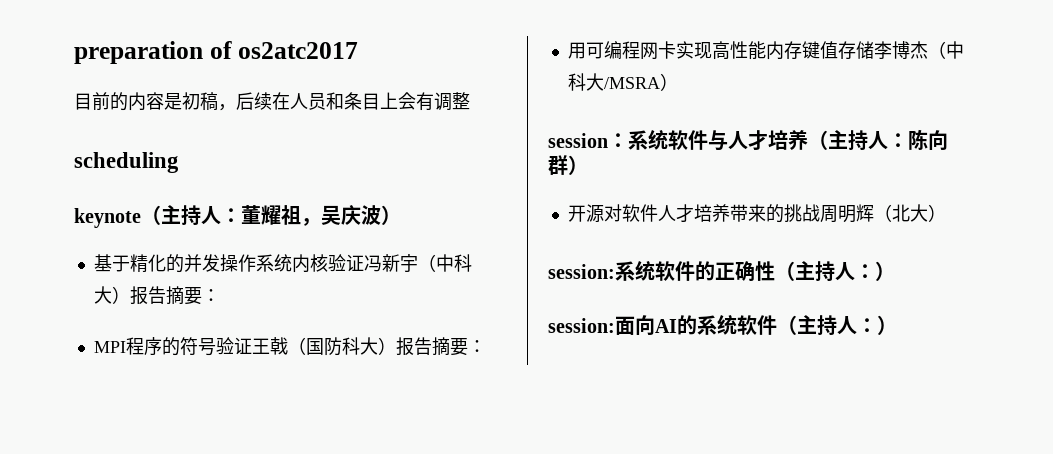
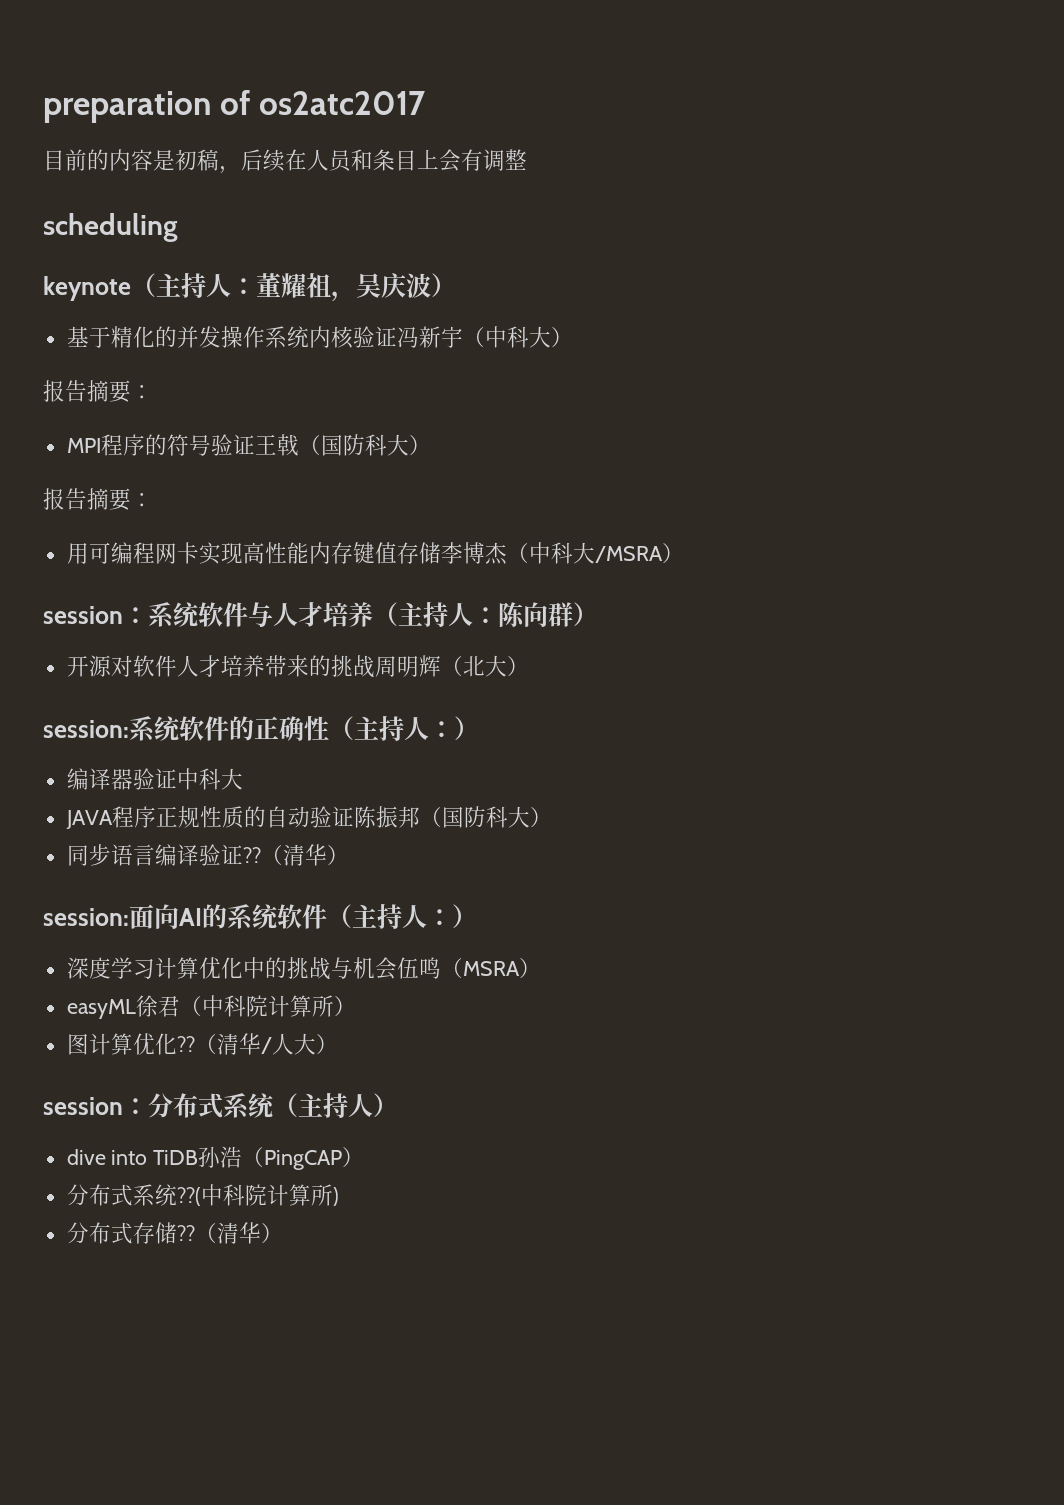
(130, 295) none -> (573, 337) //
(396, 346) none -> (431, 445) //
(895, 271) none -> [66,768,243,790] [65,806,552,829] [66,844,349,866] // 编译器验证中科大 // JAVA程序正规性质的自动验证陈振邦（国防科大） // 同步语言编译验证??（清华）
(897, 325) none -> [66,957,541,980] [66,995,356,1019] [66,1033,338,1055] [43,1093,398,1119] [66,1146,365,1170] [66,1184,339,1206] [66,1222,283,1244] // 深度学习计算优化中的挑战与机会伍鸣（MSRA） // easyML徐君（中科院计算所） // 图计算优化??（清华/人大） // session：分布式系统（主持人） // dive into TiDB孙浩（PingCAP） // 分布式系统??(中科院计算所) // 分布式存储??（清华）

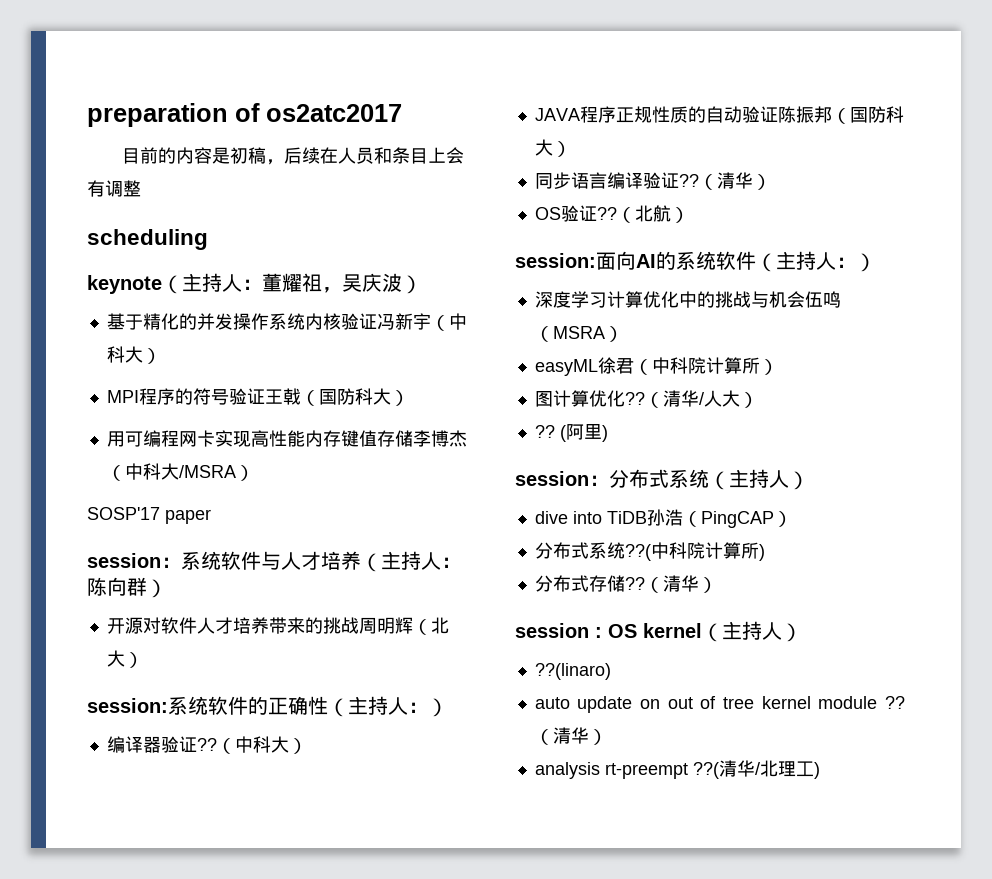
[43,380,153,403] // 报告摘要： -> (161, 356) none
[43,488,153,511] // 报告摘要： -> (409, 398) none
(684, 553) none -> [87,507,211,524] // SOSP'17 paper
[176,768,243,790] 中科大 -> [196,736,307,754] ??（中科大）
(349, 855) none -> [534,205,689,223] // OS验证??（北航）
(338, 1044) none -> [534,424,608,442] // ?? (阿里)
(283, 1233) none -> [515,621,802,642] [534,663,611,680] [534,696,905,713] [534,727,607,745] [534,760,820,779] // session : OS kernel（主持人） // ??(linaro) // auto update on out of tree kernel module ??（清华） // analysis rt-preempt ??(清华/北理工)

